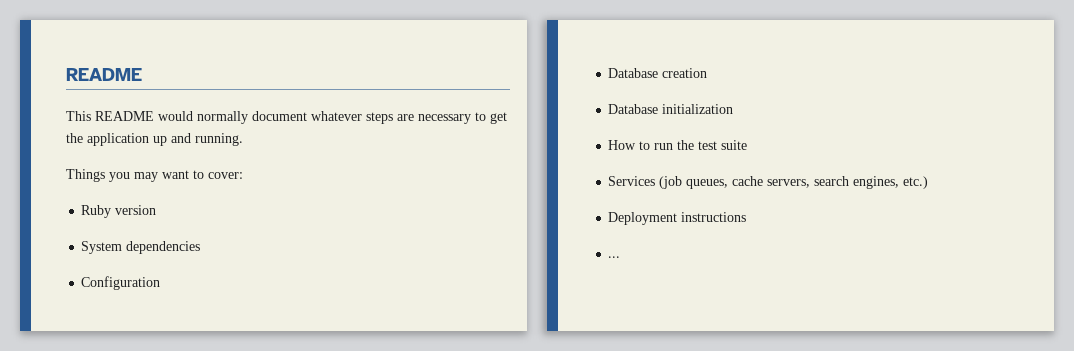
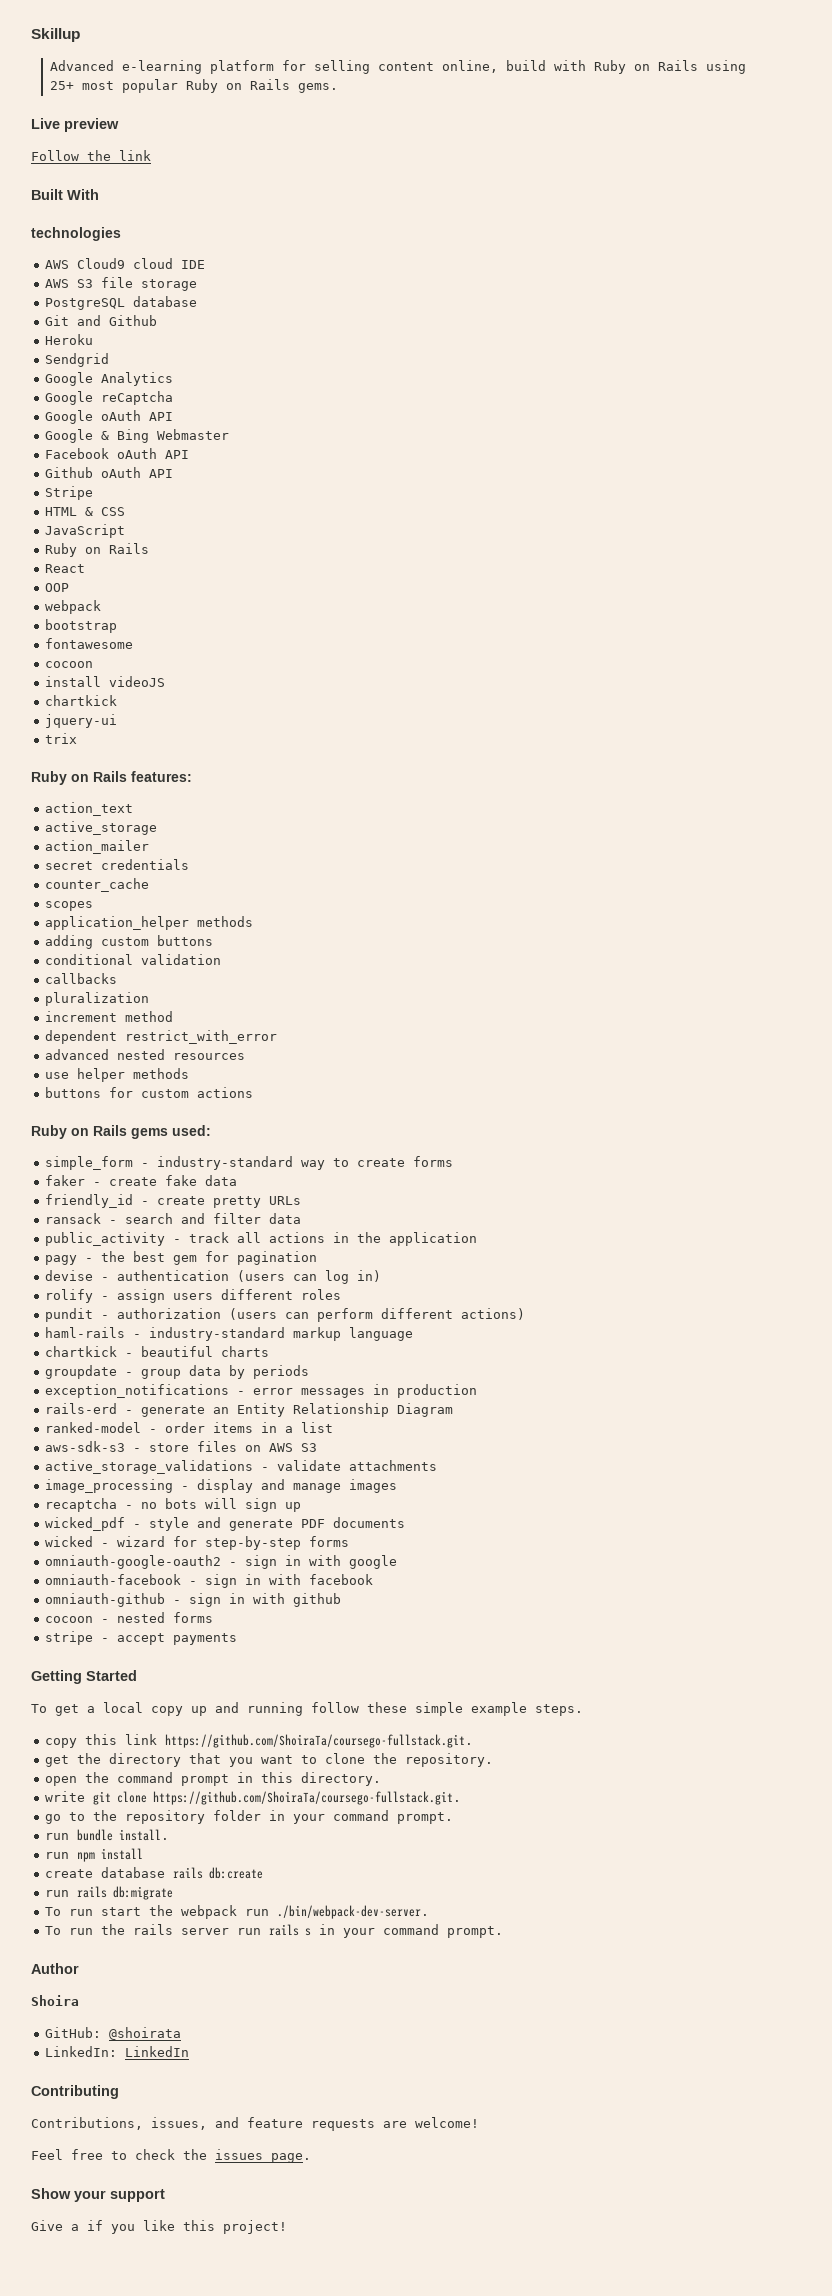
[66,68,142,81] [66,111,507,124] [66,133,243,146] [66,169,243,182] [81,205,157,218] [81,241,201,254] [81,276,161,290] [608,68,708,78] [608,104,734,114] [608,140,748,150] [608,176,929,189] [608,212,747,225] [608,256,621,258] README // This README would normally document whatever steps are necessary to get the application up and running. // Things you may want to cover: // Ruby version // System dependencies // Configuration // Database creation // Database initialization // How to run the test suite // Services (job queues, cache servers, search engines, etc.) // Deployment instructions // ... -> [31,28,80,42] [50,60,747,74] [50,79,339,93] [31,118,119,132] [31,150,151,161] [31,189,99,200] [31,227,121,241] [44,258,205,269] [44,277,197,291] [44,296,197,310] [44,315,157,326] [44,334,93,345] [44,353,109,367] [44,372,173,386] [44,391,173,405] [44,410,173,424] [44,429,229,443] [44,448,189,459] [44,467,173,478] [44,486,93,500] [44,507,125,516] [44,524,125,538] [44,543,149,557] [44,564,85,573] [44,583,69,592] [44,600,101,614] [44,619,117,633] [44,638,133,649] [44,661,93,668] [44,676,165,687] [44,695,117,706] [44,714,117,728] [44,733,77,744] [31,771,192,785] [44,802,133,816] [44,821,157,835] [44,840,149,854] [44,859,189,870] [44,878,149,892] [44,901,93,911] [44,916,253,930] [44,935,213,949] [44,954,221,965] [44,973,117,984] [44,992,149,1006] [44,1011,173,1022] [44,1030,277,1044] [44,1049,245,1060] [44,1068,189,1082] [44,1087,253,1098] [31,1125,211,1139] [44,1156,453,1170] [44,1175,237,1186] [44,1194,301,1208] [44,1213,301,1224] [44,1232,477,1246] [44,1251,317,1265] [44,1270,381,1284] [44,1289,341,1303] [44,1308,525,1322] [44,1327,413,1341] [44,1346,269,1357] [44,1365,309,1379] [44,1384,477,1398] [44,1403,453,1417] [44,1422,333,1433] [44,1441,317,1452] [44,1460,437,1474] [44,1479,397,1493] [44,1498,301,1512] [44,1517,405,1531] [44,1536,349,1550] [44,1555,397,1569] [44,1574,373,1588] [44,1593,341,1607] [44,1612,213,1623] [44,1631,237,1645] [31,1670,137,1684] [31,1702,583,1716] [44,1734,473,1748] [44,1753,493,1767] [44,1772,381,1786] [44,1791,461,1805] [44,1810,453,1824] [44,1829,169,1841] [44,1848,143,1862] [44,1867,263,1879] [44,1886,173,1900] [44,1905,429,1919] [44,1924,503,1938] [31,1963,79,1974] [31,1995,79,2006] [44,2027,181,2040] [44,2046,189,2057] [31,2085,119,2099] [31,2117,479,2131] [31,2149,311,2163] [31,2188,165,2202] [31,2220,287,2234] Skillup // Advanced e-learning platform for selling content online, build with Ruby on Rails using 25+ most popular Ruby on Rails gems. // Live preview // Follow the link // Built With // technologies // AWS Cloud9 cloud IDE // AWS S3 file storage // PostgreSQL database // Git and Github // Heroku // Sendgrid // Google Analytics // Google reCaptcha // Google oAuth API // Google & Bing Webmaster // Facebook oAuth API // Github oAuth API // Stripe // HTML & CSS // JavaScript // Ruby on Rails // React // OOP // webpack // bootstrap // fontawesome // cocoon // install videoJS // chartkick // jquery-ui // trix // Ruby on Rails features: // action_text // active_storage // action_mailer // secret credentials // counter_cache // scopes // application_helper methods // adding custom buttons // conditional validation // callbacks // pluralization // increment method // dependent restrict_with_error // advanced nested resources // use helper methods // buttons for custom actions // Ruby on Rails gems used: // simple_form - industry-standard way to create forms // faker - create fake data // friendly_id - create pretty URLs // ransack - search and filter data // public_activity - track all actions in the application // pagy - the best gem for pagination // devise - authentication (users can log in) // rolify - assign users different roles // pundit - authorization (users can perform different actions) // haml-rails - industry-standard markup language // chartkick - beautiful charts // groupdate - group data by periods // exception_notifications - error messages in production // rails-erd - generate an Entity Relationship Diagram // ranked-model - order items in a list // aws-sdk-s3 - store files on AWS S3 // active_storage_validations - validate attachments // image_processing - display and manage images // recaptcha - no bots will sign up // wicked_pdf - style and generate PDF documents // wicked - wizard for step-by-step forms // omniauth-google-oauth2 - sign in with google // omniauth-facebook - sign in with facebook // omniauth-github - sign in with github // cocoon - nested forms // stripe - accept payments // Getting Started // To get a local copy up and running follow these simple example steps. // copy this link https://github.com/ShoiraTa/coursego-fullstack.git. // get the directory that you want to clone the repository. // open the command prompt in this directory. // write git clone https://github.com/ShoiraTa/coursego-fullstack.git. // go to the repository folder in your command prompt. // run bundle install. // run npm install // create database rails db:create // run rails db:migrate // To run start the webpack run ./bin/webpack-dev-server. // To run the rails server run rails s in your command prompt. // Author // Shoira // GitHub: @shoirata // LinkedIn: LinkedIn // Contributing // Contributions, issues, and feature requests are welcome! // Feel free to check the issues page. // Show your support // Give a if you like this project!

